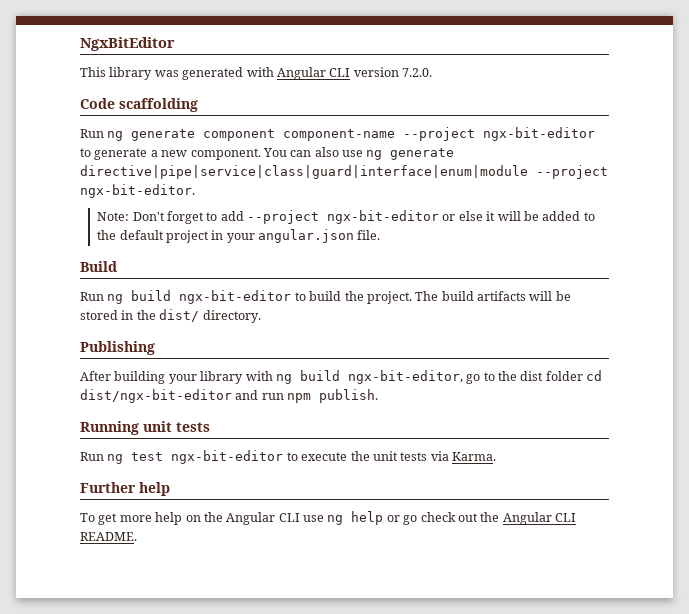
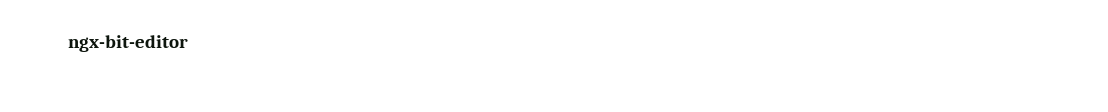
[80,37,175,51] [80,67,432,80] [80,98,198,112] [80,127,596,141] [80,147,455,160] [80,165,608,179] [80,184,195,198] [97,210,595,224] [97,229,381,243] [80,261,117,272] [80,290,571,304] [80,309,261,323] [80,341,155,355] [80,370,603,384] [80,389,379,403] [80,421,210,435] [80,450,496,464] [80,482,170,496] [80,511,576,525] [80,532,137,541] NgxBitEditor // This library was generated with Angular CLI version 7.2.0. // Code scaffolding // Run ng generate component component-name --project ngx-bit-editor to generate a new component. You can also use ng generate directive|pipe|service|class|guard|interface|enum|module --project ngx-bit-editor. // Note: Don't forget to add --project ngx-bit-editor or else it will be added to the default project in your angular.json file. // Build // Run ng build ngx-bit-editor to build the project. The build artifacts will be stored in the dist/ directory. // Publishing // After building your library with ng build ngx-bit-editor, go to the dist folder cd dist/ngx-bit-editor and run npm publish. // Running unit tests // Run ng test ngx-bit-editor to execute the unit tests via Karma. // Further help // To get more help on the Angular CLI use ng help or go check out the Angular CLI README. -> [68,35,188,52] ngx-bit-editor

